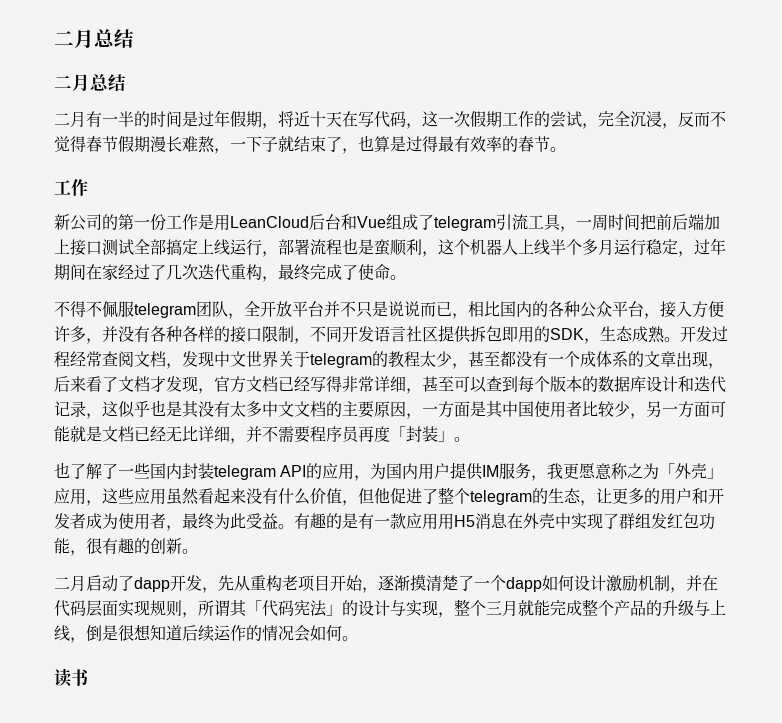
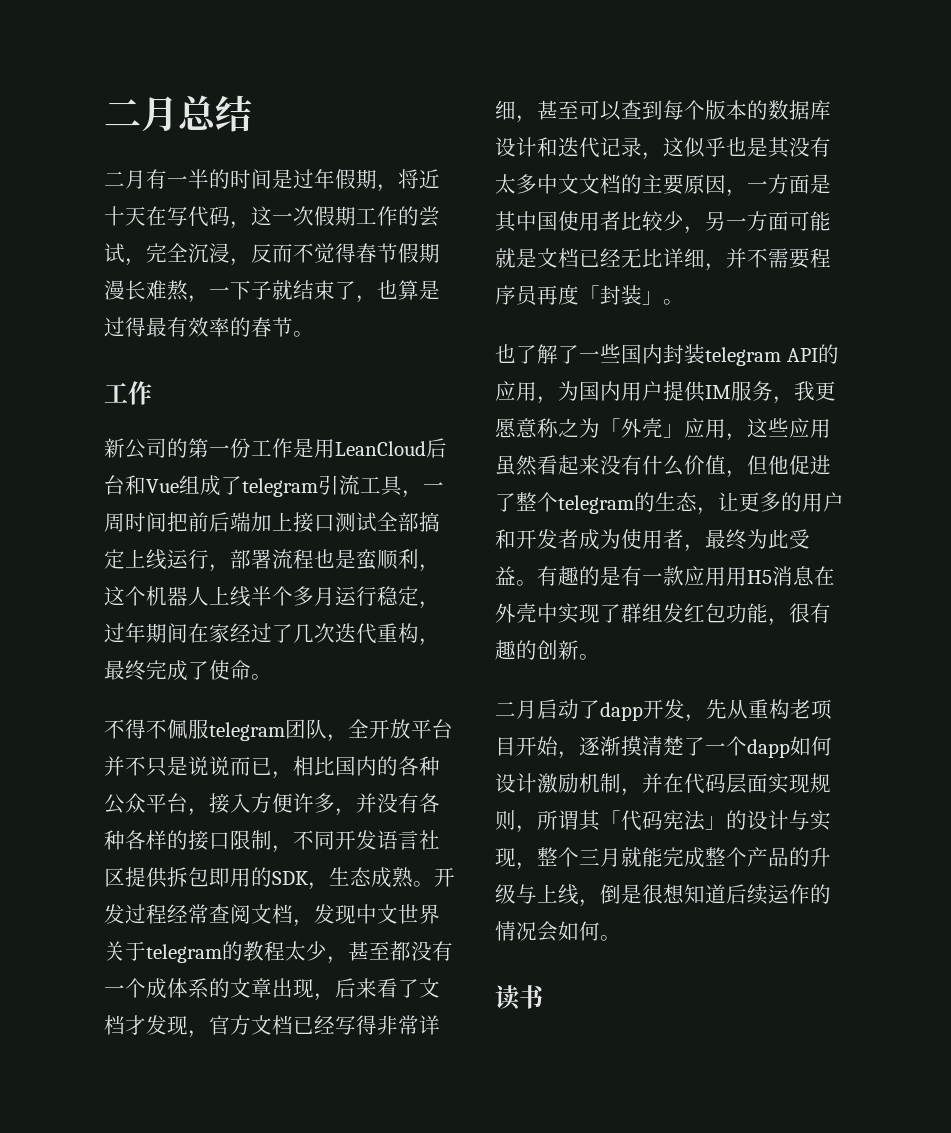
[54,29,134,49] [54,74,126,92] 二月总结 // 二月总结 -> [104,95,252,132] 二月总结

